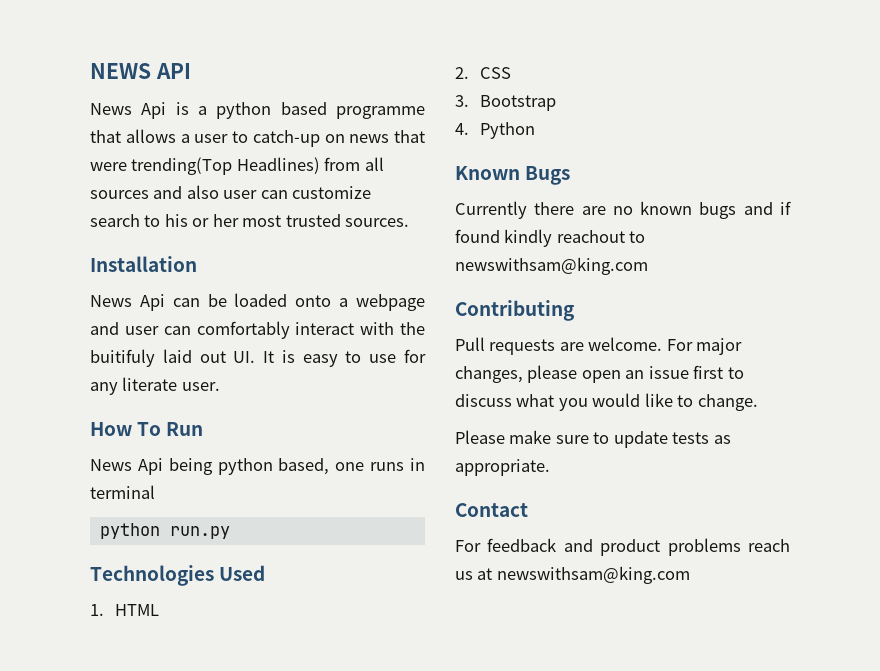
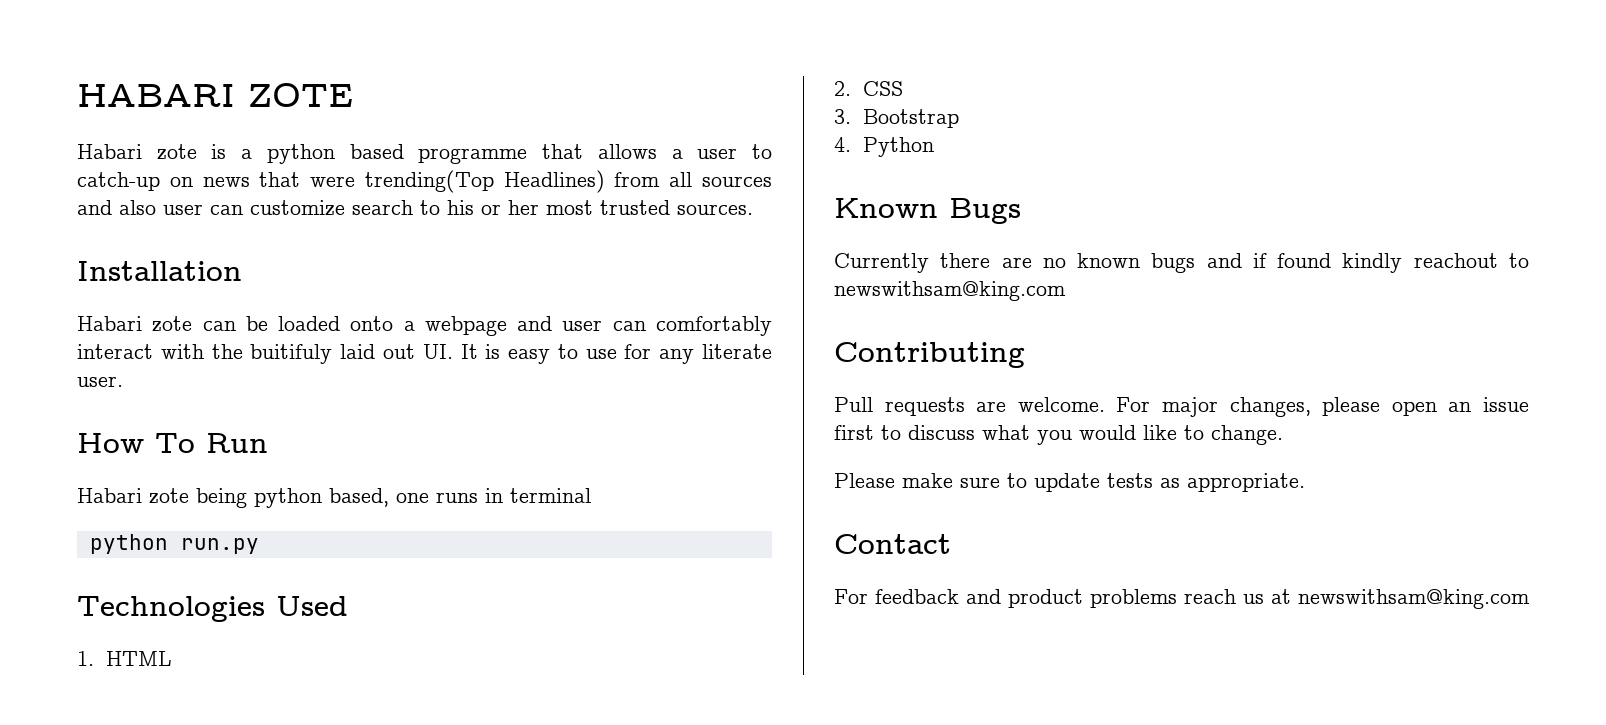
[90,63,191,79] [90,102,167,119] NEWS API // News Api -> [77,83,353,107] [77,144,197,160] HABARI ZOTE // Habari zote
[90,294,165,311] News Api -> [77,316,193,332] Habari zote
[90,458,163,475] News Api -> [77,488,189,504] Habari zote

